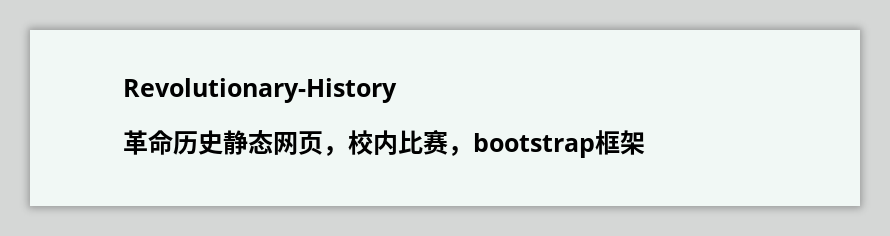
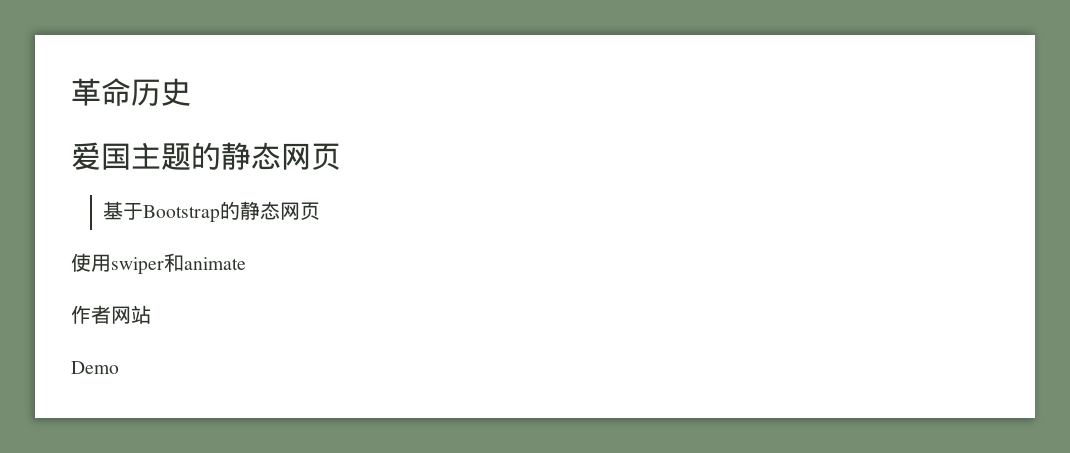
[123,78,397,103] Revolutionary-History // -> (71, 92) none
[223,129,645,158] 静态网页，校内比赛，bootstrap框架 -> [71,142,341,170] [103,201,321,223] [71,253,246,275] [71,305,151,324] [71,361,119,374] // 爱国主题的静态网页 // 基于Bootstrap的静态网页 // 使用swiper和animate // 作者网站 // Demo

